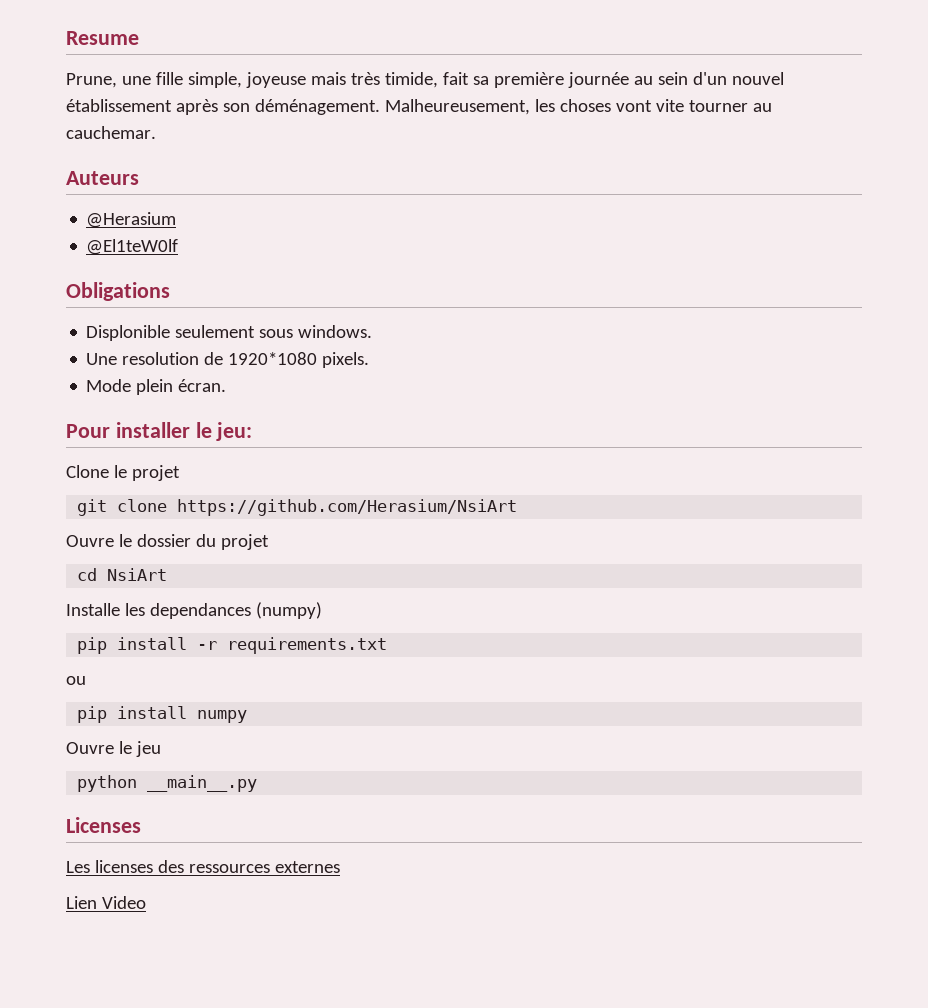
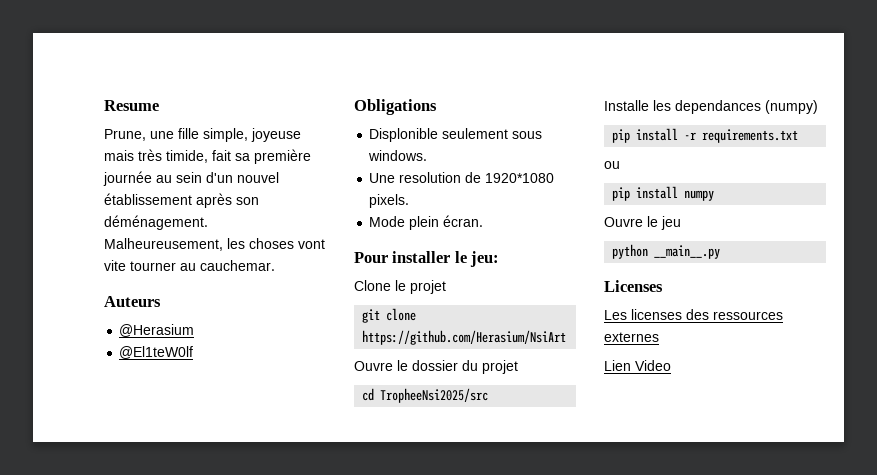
[107,568,168,581] NsiArt -> [380,388,489,403] TropheeNsi2025/src

